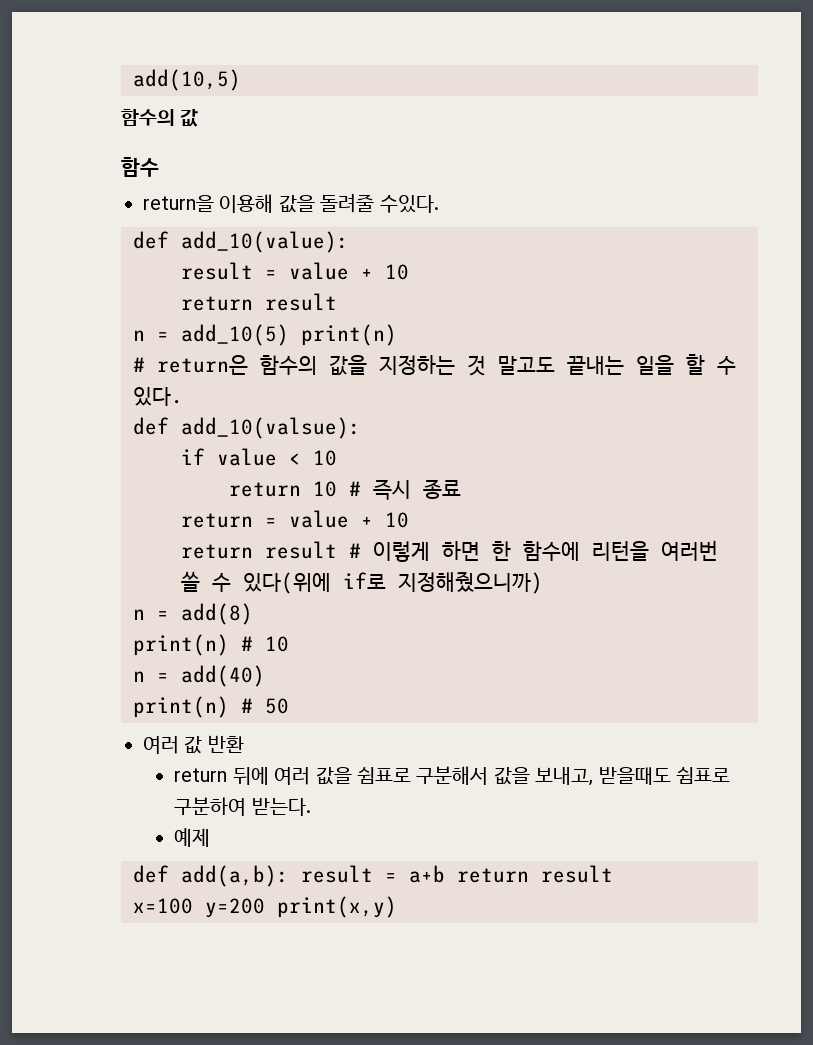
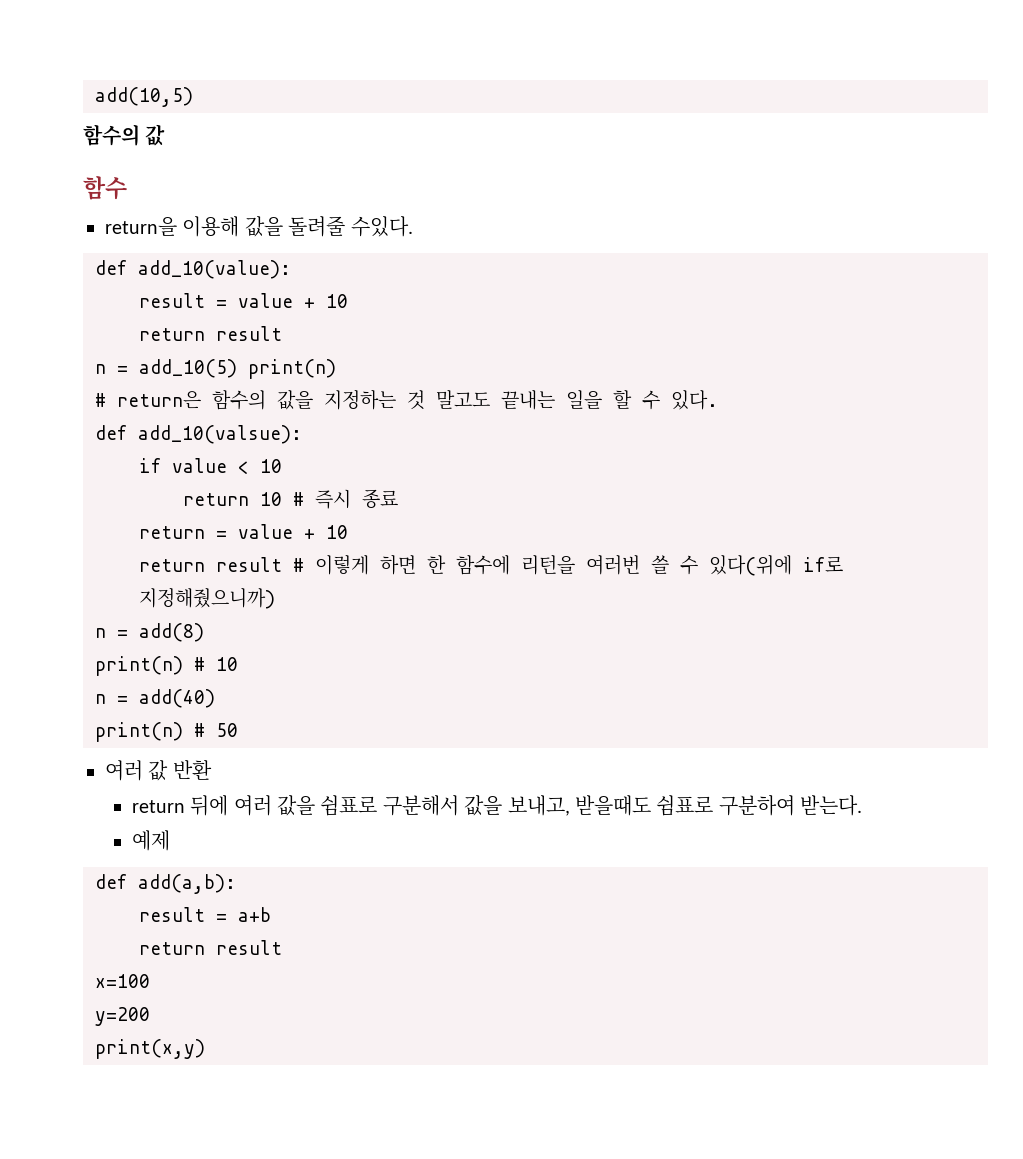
(289, 876) none -> (236, 884) //
(445, 874) none -> (271, 914) //
(193, 906) none -> (150, 981) //
(265, 908) none -> (150, 1016) //

